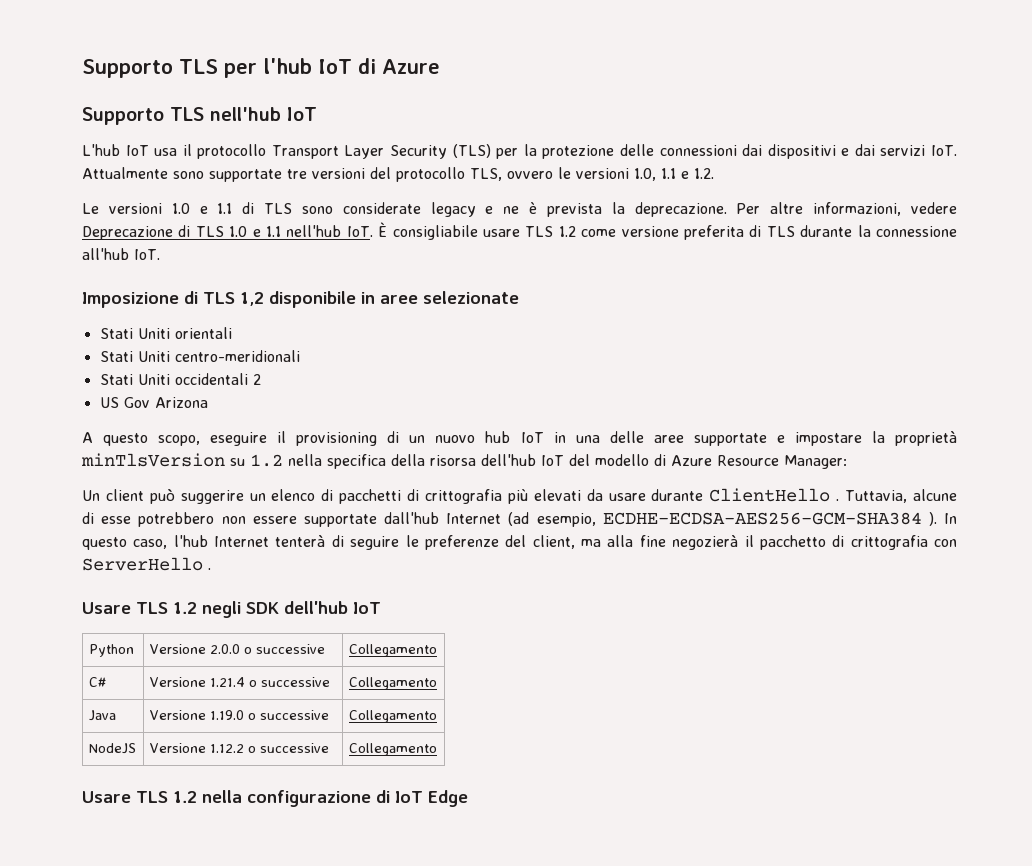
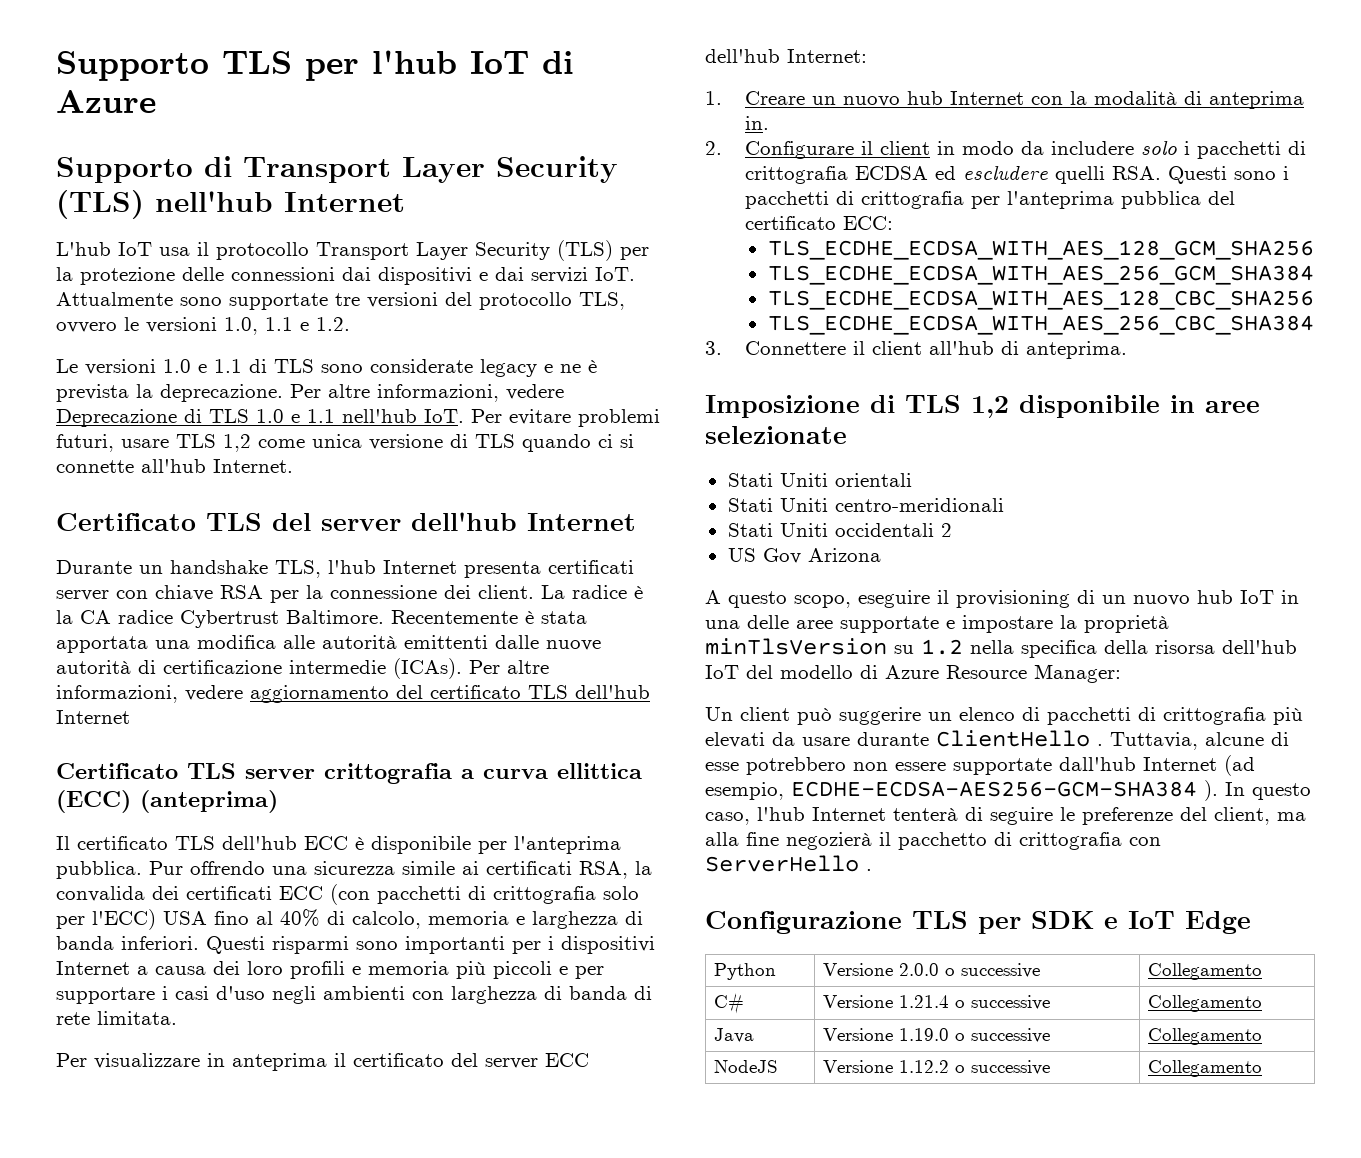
[170,107,317,121] TLS nell'hub IoT -> [204,156,618,183] [56,190,405,219] di Transport Layer Security (TLS) nell'hub Internet
[378,222,957,240] [82,248,160,260] È consigliabile usare TLS 1.2 come versione preferita di TLS durante la connessione all'hub IoT. -> [471,409,660,427] [56,434,634,452] [56,459,293,473] [56,512,636,531] [56,560,634,578] [56,585,643,603] [56,610,587,628] [56,635,601,653] [56,658,549,679] [56,685,650,703] [56,710,130,724] [56,763,642,784] [56,790,278,813] [56,836,621,854] [56,861,652,879] [56,884,639,905] [56,909,643,930] [56,936,655,954] [56,961,604,979] [56,986,652,1004] [56,1011,177,1025] [56,1053,589,1071] [705,49,867,63] [705,91,1305,109] [745,116,770,130] [705,140,1307,159] [745,165,1290,184] [745,191,1236,209] [745,216,894,230] [767,240,1314,260] [767,265,1314,285] [767,290,1314,310] [767,315,1314,335] [705,341,1128,359] Per evitare problemi futuri, usare TLS 1,2 come unica versione di TLS quando ci si connette all'hub Internet. // Certificato TLS del server dell'hub Internet // Durante un handshake TLS, l'hub Internet presenta certificati server con chiave RSA per la connessione dei client. La radice è la CA radice Cybertrust Baltimore. Recentemente è stata apportata una modifica alle autorità emittenti dalle nuove autorità di certificazione intermedie (ICAs). Per altre informazioni, vedere aggiornamento del certificato TLS dell'hub Internet // Certificato TLS server crittografia a curva ellittica (ECC) (anteprima) // Il certificato TLS dell'hub ECC è disponibile per l'anteprima pubblica. Pur offrendo una sicurezza simile ai certificati RSA, la convalida dei certificati ECC (con pacchetti di crittografia solo per l'ECC) USA fino al 40% di calcolo, memoria e larghezza di banda inferiori. Questi risparmi sono importanti per i dispositivi Internet a causa dei loro profili e memoria più piccoli e per supportare i casi d'uso negli ambienti con larghezza di banda di rete limitata. // Per visualizzare in anteprima il certificato del server ECC dell'hub Internet: // 1. Creare un nuovo hub Internet con la modalità di anteprima in. // 2. Configurare il client in modo da includere solo i pacchetti di crittografia ECDSA ed escludere quelli RSA. Questi sono i pacchetti di crittografia per l'anteprima pubblica del certificato ECC: // TLS_ECDHE_ECDSA_WITH_AES_128_GCM_SHA256 // TLS_ECDHE_ECDSA_WITH_AES_256_GCM_SHA384 // TLS_ECDHE_ECDSA_WITH_AES_128_CBC_SHA256 // TLS_ECDHE_ECDSA_WITH_AES_256_CBC_SHA384 // 3. Connettere il client all'hub di anteprima.
[82,601,381,618] Usare TLS 1.2 negli SDK dell'hub IoT -> [705,911,1251,934] Configurazione TLS per SDK e IoT Edge
[82,790,468,807] // Usare TLS 1.2 nella configurazione di IoT Edge -> (1263, 1068) none

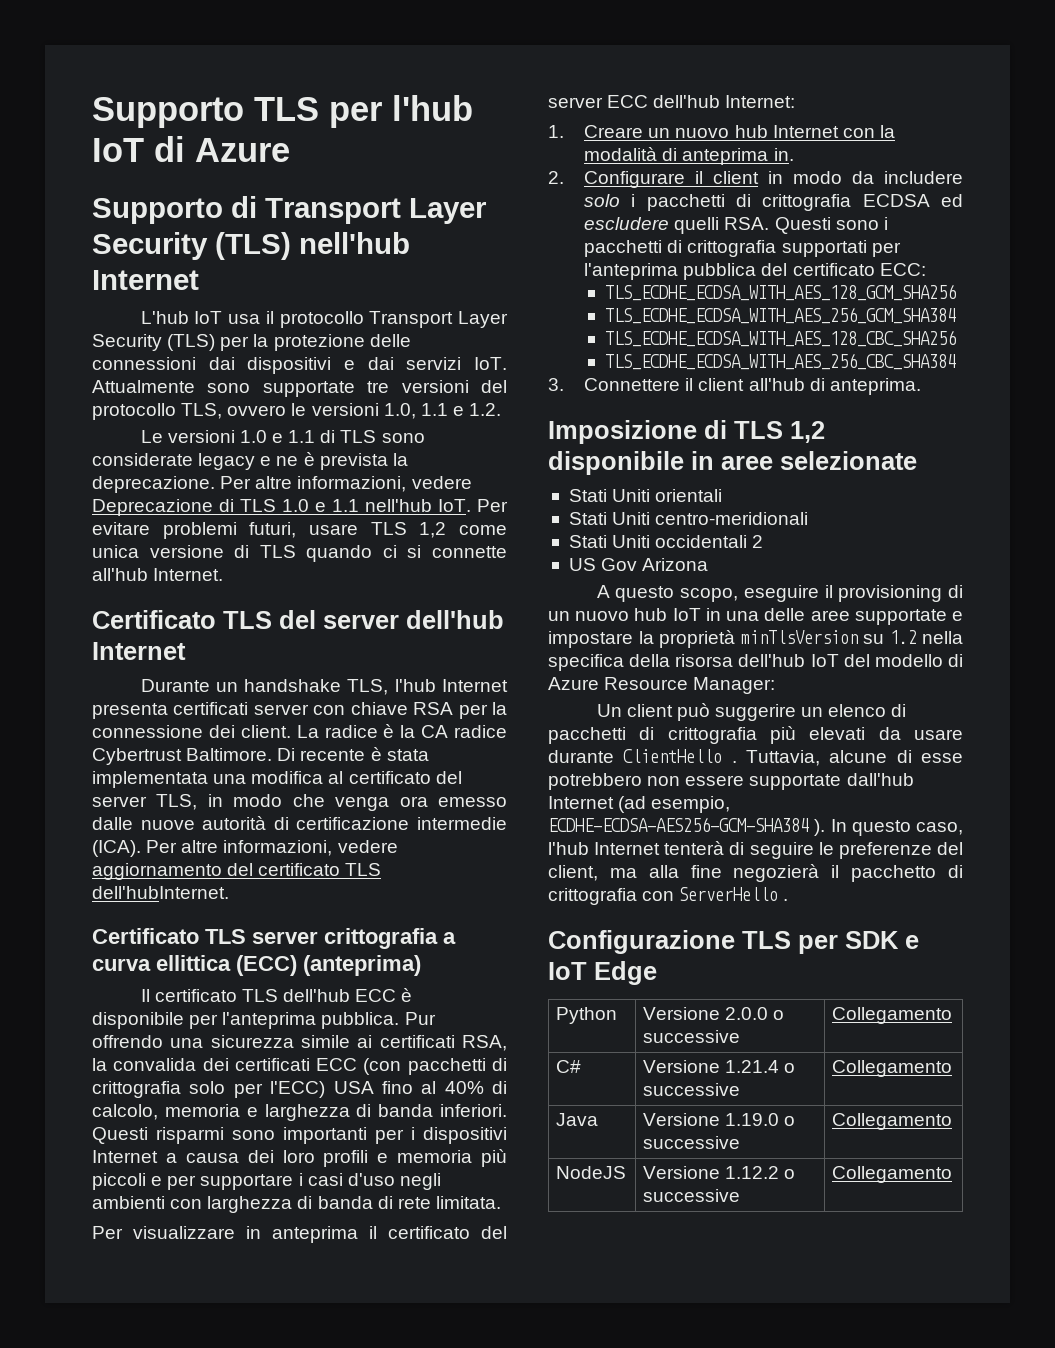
[391,610,518,624] Recentemente -> [277,748,366,761] Di recente
[56,636,148,653] apportata -> [92,771,208,788] implementata
[283,635,488,649] alle autorità emittenti -> [328,771,462,784] [92,794,507,811] al certificato del server TLS, in modo che venga ora emesso
[393,658,462,679] (ICAs). -> [92,840,141,857] (ICA).
[575,685,650,699] [56,710,130,724] dell'hub Internet -> [92,886,229,899] dell'hubInternet.
(965, 200) none -> [781,240,867,257] supportati

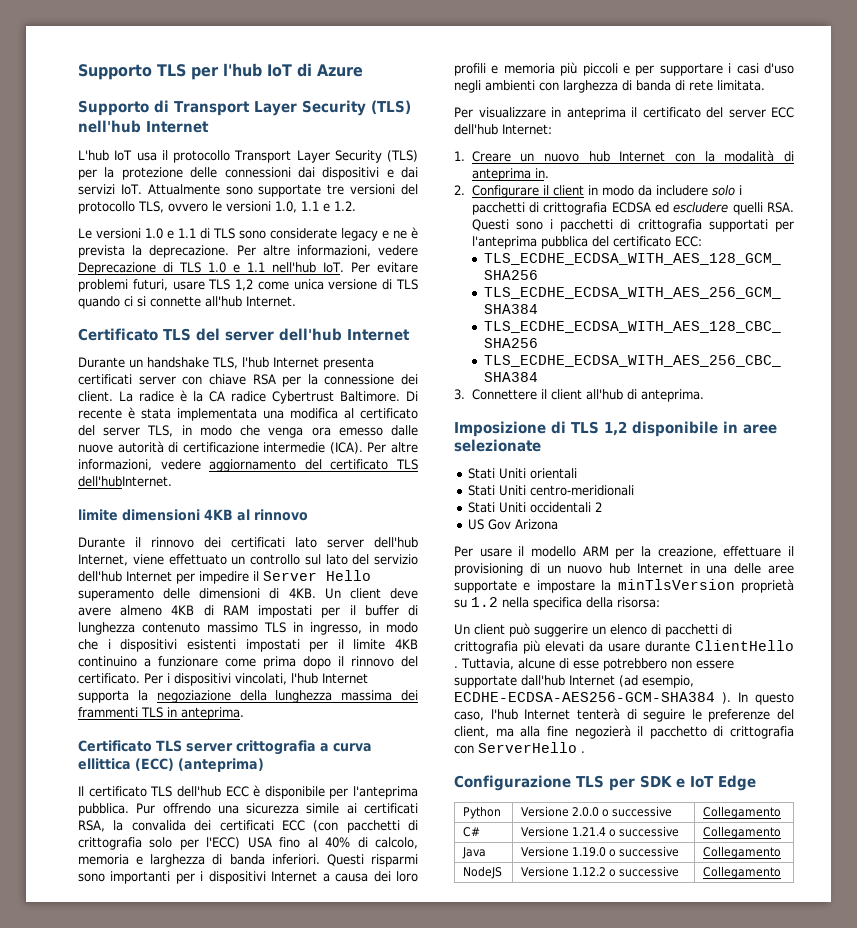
(229, 892) none -> [78,509,308,521] [78,537,418,548] [78,554,418,566] [78,570,371,584] [78,588,418,601] [78,605,419,618] [78,622,418,635] [78,639,418,652] [78,656,418,669] [78,673,368,686] [78,690,418,703] [78,707,244,720] // limite dimensioni 4KB al rinnovo // Durante il rinnovo dei certificati lato server dell'hub Internet, viene effettuato un controllo sul lato del servizio dell'hub Internet per impedire il Server Hello superamento delle dimensioni di 4KB. Un client deve avere almeno 4KB di RAM impostati per il buffer di lunghezza contenuto massimo TLS in ingresso, in modo che i dispositivi esistenti impostati per il limite 4KB continuino a funzionare come prima dopo il rinnovo del certificato. Per i dispositivi vincolati, l'hub Internet supporta la negoziazione della lunghezza massima dei frammenti TLS in anteprima.
[596,585,819,602] A questo scopo, eseguire -> [454,546,782,559] Per usare il modello ARM per la creazione, effettuare
[672,608,701,621] IoT -> [636,563,683,574] Internet
[659,630,858,648] proprietà minTlsVersion -> [617,579,794,593] minTlsVersion proprietà
[675,654,964,667] [548,677,776,694] risorsa dell'hub IoT del modello di Azure Resource Manager: -> [617,597,660,608] risorsa:

